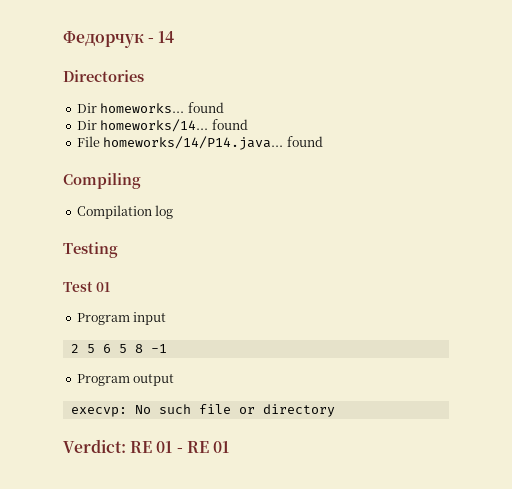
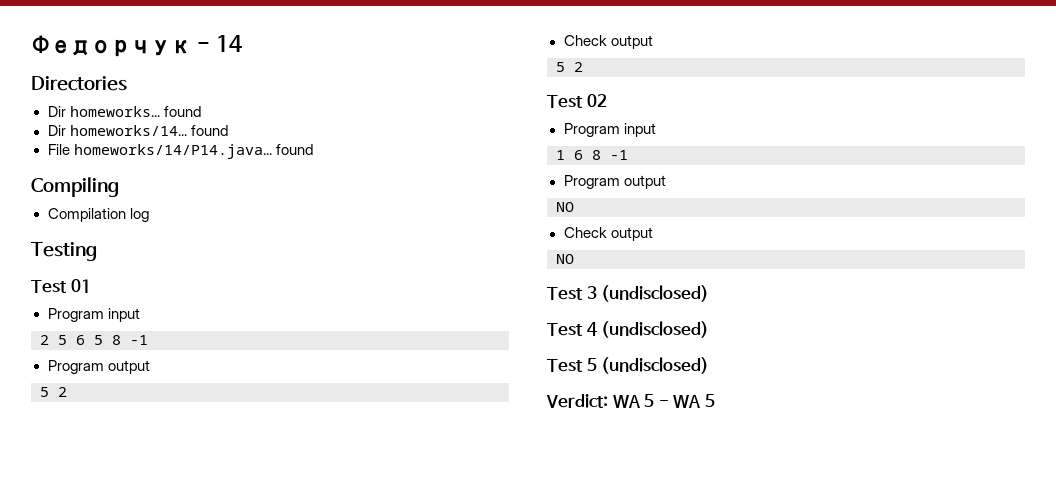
[70,404,335,417] [63,439,229,453] execvp: No such file or directory // Verdict: RE 01 - RE 01 -> [40,387,67,397] [563,35,653,49] [556,62,583,72] [547,94,607,108] [563,123,656,137] [556,150,628,160] [563,175,666,189] [556,202,574,212] [563,227,653,241] [556,254,574,264] [547,285,710,302] [547,321,710,338] [547,357,710,374] [546,394,715,408] 5 2 // Check output // 5 2 // Test 02 // Program input // 1 6 8 -1 // Program output // NO // Check output // NO // Test 3 (undisclosed) // Test 4 (undisclosed) // Test 5 (undisclosed) // Verdict: WA 5 - WA 5

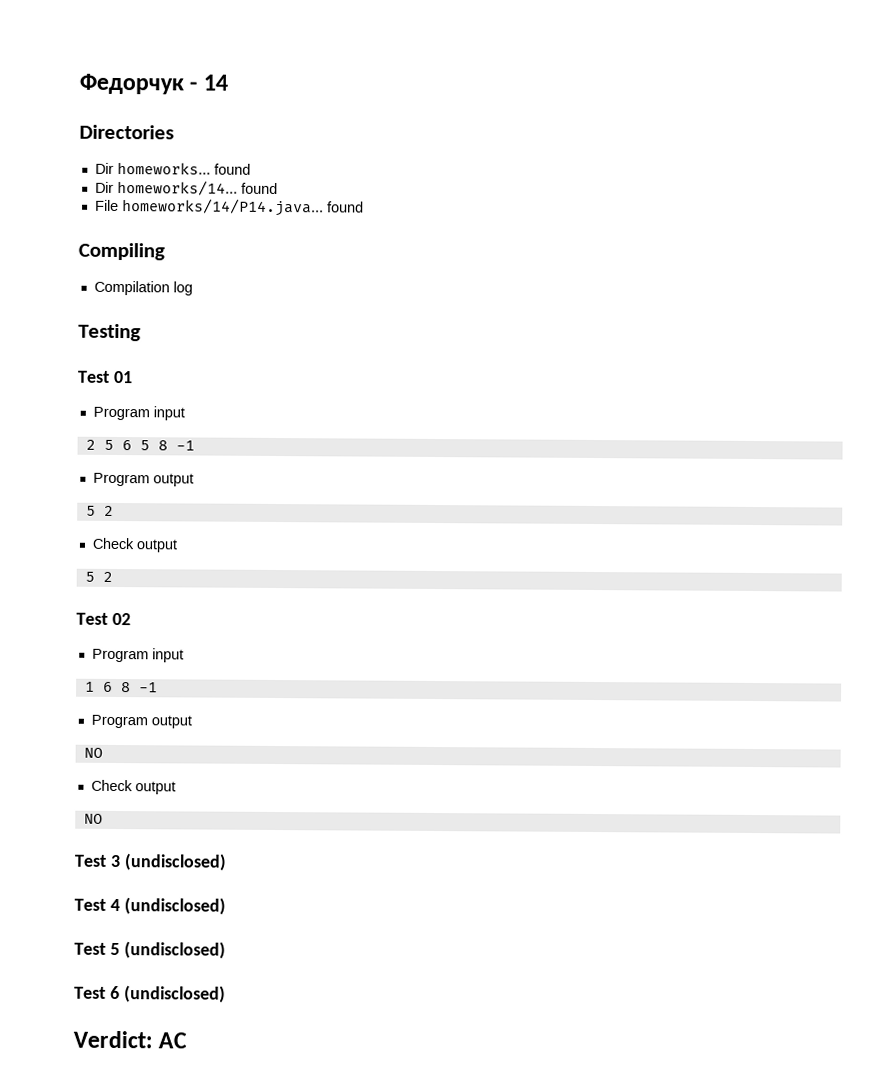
[546,394,715,408] Verdict: WA 5 - WA 5 -> [74,985,226,1003] [73,1030,188,1049] Test 6 (undisclosed) // Verdict: AC

